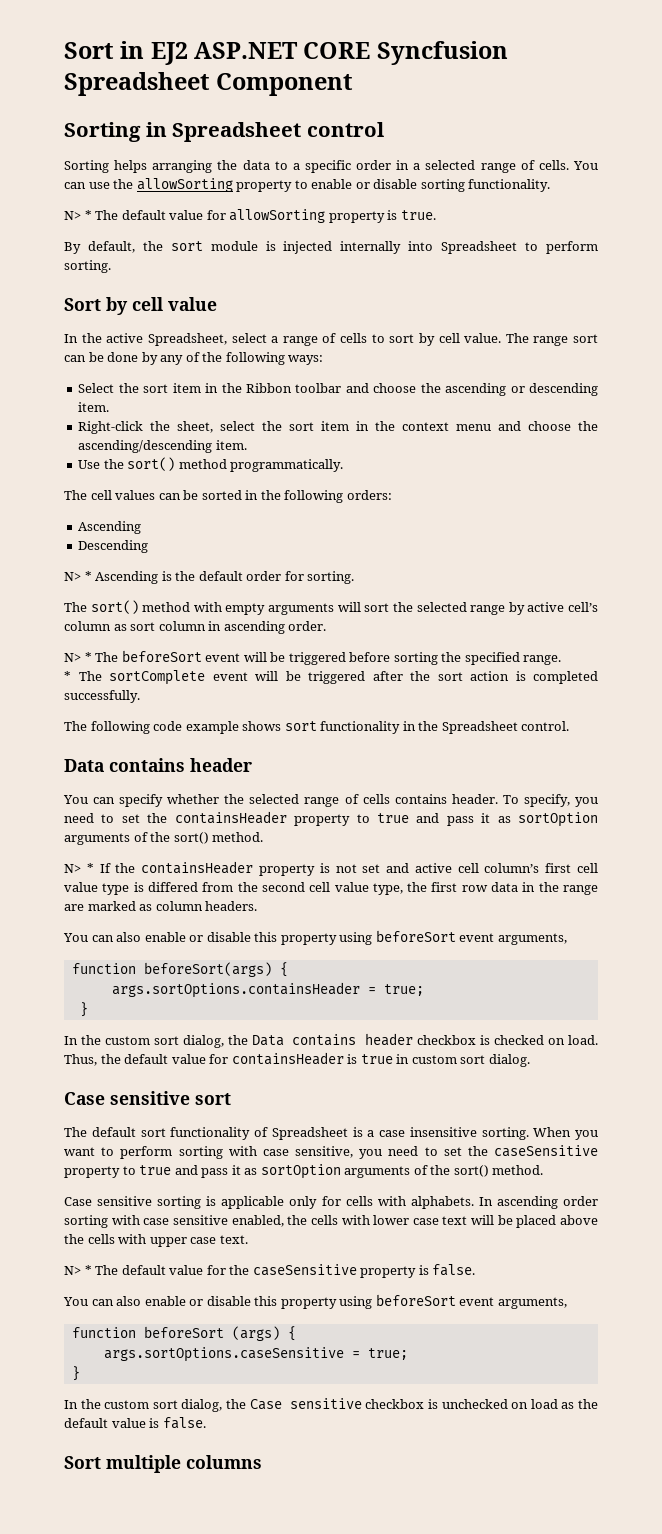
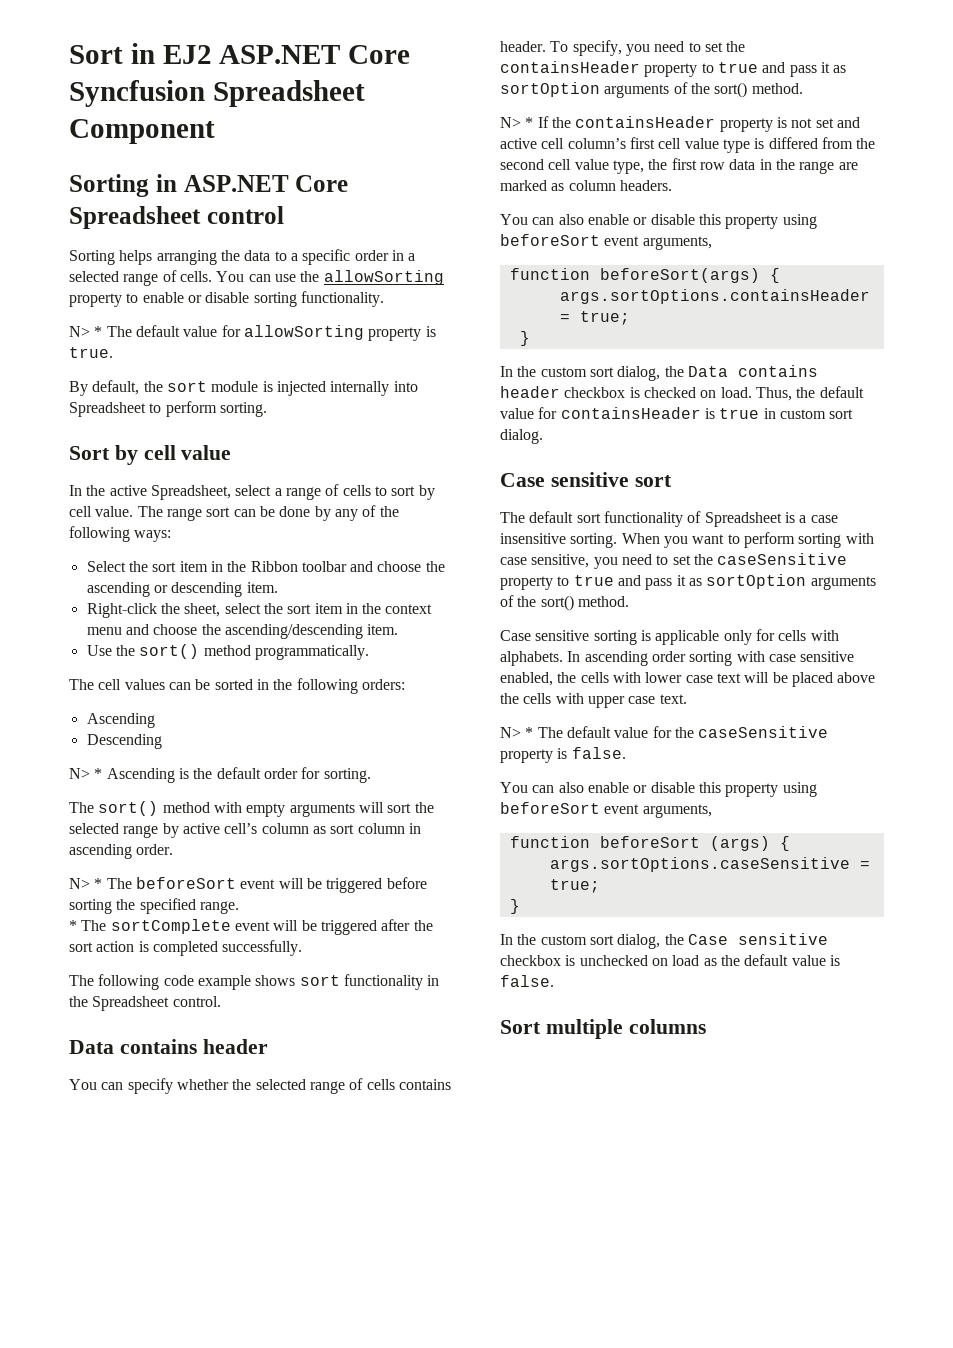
[303,42,371,59] CORE -> [348,45,411,64] Core
(167, 129) none -> [183,175,349,192] ASP.NET Core

